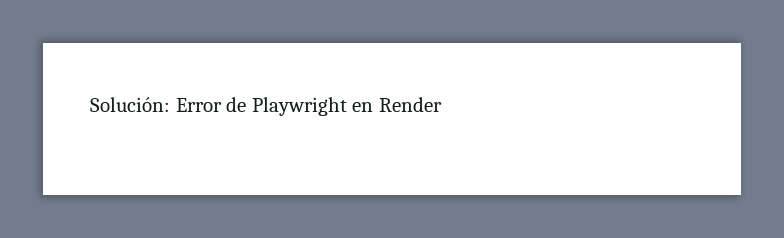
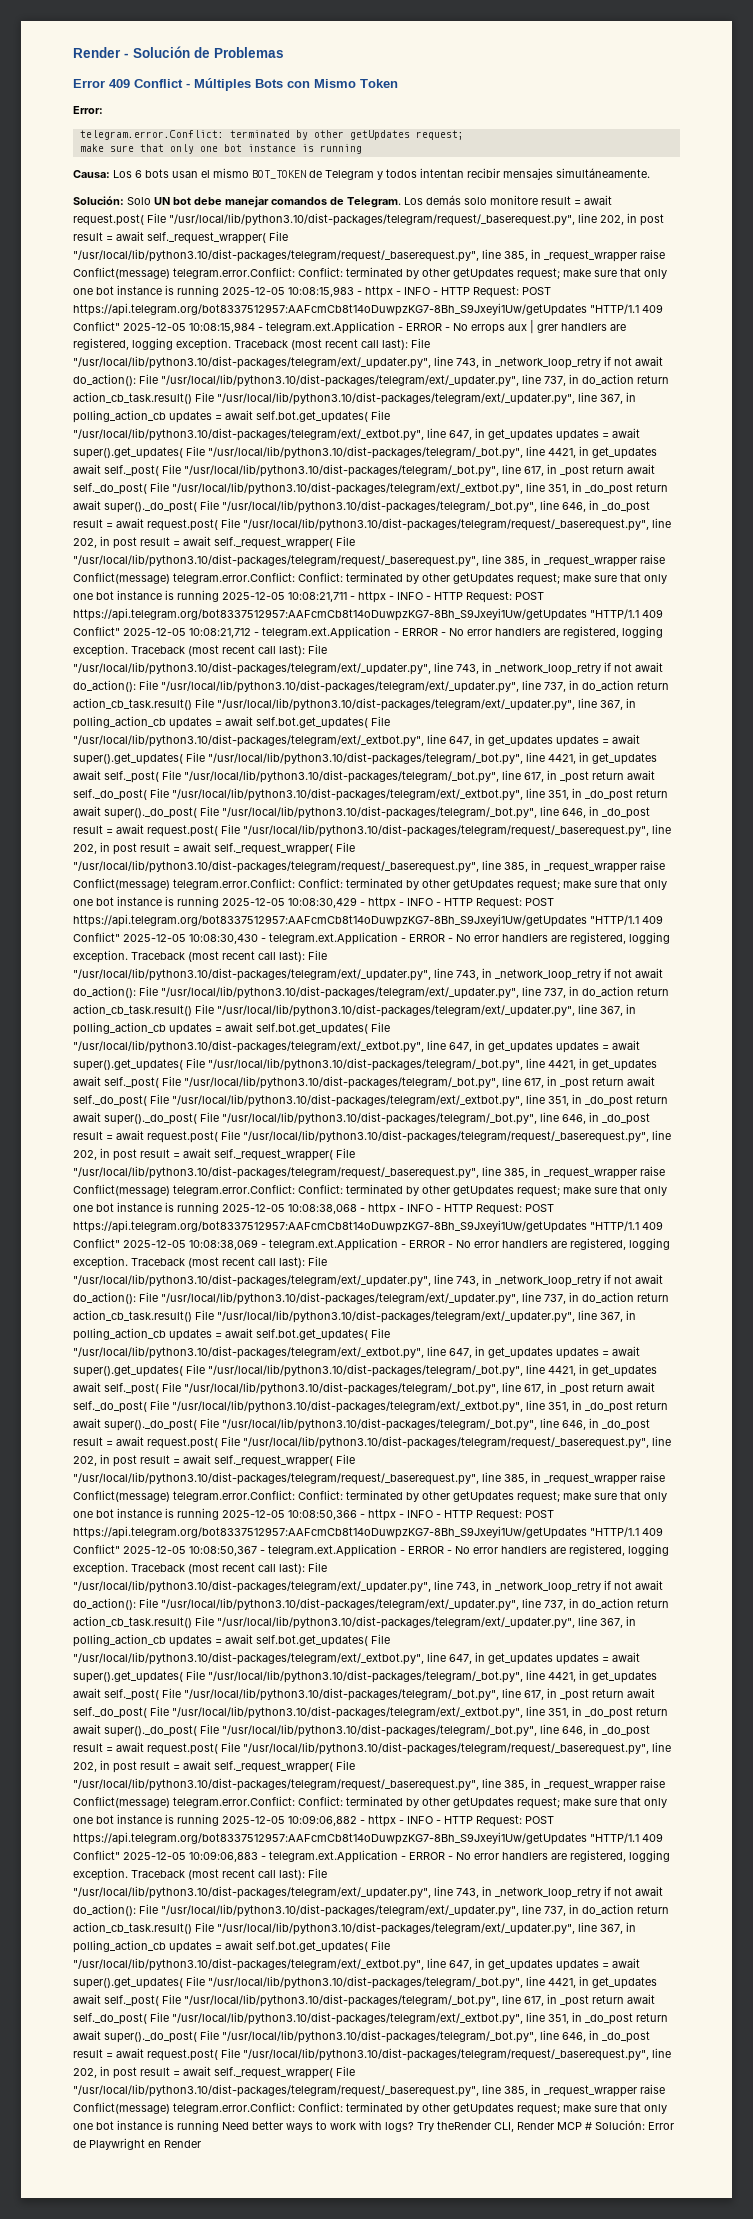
(90, 104) none -> [73,46,284,58] [73,78,398,91] [73,106,103,114] [79,130,464,140] [79,144,362,154] [73,168,650,180] [73,195,612,208] [73,213,664,226] [73,231,288,244] [73,249,665,262] [73,267,667,280] [73,285,551,298] [73,303,663,316] [73,320,626,334] [73,338,430,351] [73,356,663,369] [73,374,669,387] [73,392,636,405] [73,410,390,423] [73,428,640,441] [73,446,657,459] [73,464,655,477] [73,482,668,495] [73,500,650,513] [73,518,671,531] [73,536,355,549] [73,554,665,567] [73,572,667,585] [73,590,544,603] [73,608,663,621] [73,626,663,639] [73,644,327,657] [73,662,663,675] [73,680,669,693] [73,698,636,711] [73,716,390,729] [73,734,640,747] [73,752,657,765] [73,770,655,783] [73,788,668,801] [73,806,650,819] [73,824,671,837] [73,842,355,855] [73,860,665,873] [73,878,667,891] [73,896,554,909] [73,914,663,927] [73,932,670,945] [73,950,327,963] [73,968,663,981] [73,986,669,999] [73,1004,636,1017] [73,1022,390,1035] [73,1040,640,1053] [73,1058,657,1071] [73,1076,655,1089] [73,1094,668,1107] [73,1112,650,1125] [73,1130,671,1143] [73,1148,355,1161] [73,1166,665,1179] [73,1184,667,1197] [73,1202,554,1215] [73,1220,663,1233] [73,1238,670,1251] [73,1256,327,1269] [73,1274,663,1287] [73,1292,669,1305] [73,1310,636,1323] [73,1328,390,1341] [73,1346,640,1359] [73,1364,657,1377] [73,1382,655,1395] [73,1400,668,1413] [73,1418,650,1431] [73,1436,671,1449] [73,1454,355,1467] [73,1472,665,1485] [73,1490,667,1503] [73,1508,554,1521] [73,1526,663,1539] [73,1544,669,1557] [73,1562,327,1575] [73,1580,663,1593] [73,1598,669,1611] [73,1616,636,1629] [73,1634,390,1647] [73,1652,640,1665] [73,1670,657,1683] [73,1688,655,1701] [73,1706,668,1719] [73,1724,650,1737] [73,1742,671,1755] [73,1760,355,1773] [73,1778,665,1791] [73,1796,667,1809] [73,1814,554,1827] [73,1832,663,1845] [73,1850,670,1863] [73,1868,327,1881] [73,1886,663,1899] [73,1904,669,1917] [73,1922,636,1935] [73,1940,390,1953] [73,1958,640,1971] [73,1976,657,1989] [73,1994,655,2007] [73,2012,668,2025] [73,2030,650,2043] [73,2048,671,2061] [73,2066,355,2079] [73,2084,665,2097] [73,2102,667,2115] [73,2120,592,2132] Render - Solución de Problemas // Error 409 Conflict - Múltiples Bots con Mismo Token // Error: // telegram.error.Conflict: terminated by other getUpdates request; // make sure that only one bot instance is running // Causa: Los 6 bots usan el mismo BOT_TOKEN de Telegram y todos intentan recibir mensajes simultáneamente. // Solución: Solo UN bot debe manejar comandos de Telegram. Los demás solo monitore result = await request.post( File "/usr/local/lib/python3.10/dist-packages/telegram/request/_baserequest.py", line 202, in post result = await self._request_wrapper( File "/usr/local/lib/python3.10/dist-packages/telegram/request/_baserequest.py", line 385, in _request_wrapper raise Conflict(message) telegram.error.Conflict: Conflict: terminated by other getUpdates request; make sure that only one bot instance is running 2025-12-05 10:08:15,983 - httpx - INFO - HTTP Request: POST https://api.telegram.org/bot8337512957:AAFcmCb8t14oDuwpzKG7-8Bh_S9Jxeyi1Uw/getUpdates "HTTP/1.1 409 Conflict" 2025-12-05 10:08:15,984 - telegram.ext.Application - ERROR - No errops aux | grer handlers are registered, logging exception. Traceback (most recent call last): File "/usr/local/lib/python3.10/dist-packages/telegram/ext/_updater.py", line 743, in _network_loop_retry if not await do_action(): File "/usr/local/lib/python3.10/dist-packages/telegram/ext/_updater.py", line 737, in do_action return action_cb_task.result() File "/usr/local/lib/python3.10/dist-packages/telegram/ext/_updater.py", line 367, in polling_action_cb updates = await self.bot.get_updates( File "/usr/local/lib/python3.10/dist-packages/telegram/ext/_extbot.py", line 647, in get_updates updates = await super().get_updates( File "/usr/local/lib/python3.10/dist-packages/telegram/_bot.py", line 4421, in get_updates await self._post( File "/usr/local/lib/python3.10/dist-packages/telegram/_bot.py", line 617, in _post return await self._do_post( File "/usr/local/lib/python3.10/dist-packages/telegram/ext/_extbot.py", line 351, in _do_post return await super()._do_post( File "/usr/local/lib/python3.10/dist-packages/telegram/_bot.py", line 646, in _do_post result = await request.post( File "/usr/local/lib/python3.10/dist-packages/telegram/request/_baserequest.py", line 202, in post result = await self._request_wrapper( File "/usr/local/lib/python3.10/dist-packages/telegram/request/_baserequest.py", line 385, in _request_wrapper raise Conflict(message) telegram.error.Conflict: Conflict: terminated by other getUpdates request; make sure that only one bot instance is running 2025-12-05 10:08:21,711 - httpx - INFO - HTTP Request: POST https://api.telegram.org/bot8337512957:AAFcmCb8t14oDuwpzKG7-8Bh_S9Jxeyi1Uw/getUpdates "HTTP/1.1 409 Conflict" 2025-12-05 10:08:21,712 - telegram.ext.Application - ERROR - No error handlers are registered, logging exception. Traceback (most recent call last): File "/usr/local/lib/python3.10/dist-packages/telegram/ext/_updater.py", line 743, in _network_loop_retry if not await do_action(): File "/usr/local/lib/python3.10/dist-packages/telegram/ext/_updater.py", line 737, in do_action return action_cb_task.result() File "/usr/local/lib/python3.10/dist-packages/telegram/ext/_updater.py", line 367, in polling_action_cb updates = await self.bot.get_updates( File "/usr/local/lib/python3.10/dist-packages/telegram/ext/_extbot.py", line 647, in get_updates updates = await super().get_updates( File "/usr/local/lib/python3.10/dist-packages/telegram/_bot.py", line 4421, in get_updates await self._post( File "/usr/local/lib/python3.10/dist-packages/telegram/_bot.py", line 617, in _post return await self._do_post( File "/usr/local/lib/python3.10/dist-packages/telegram/ext/_extbot.py", line 351, in _do_post return await super()._do_post( File "/usr/local/lib/python3.10/dist-packages/telegram/_bot.py", line 646, in _do_post result = await request.post( File "/usr/local/lib/python3.10/dist-packages/telegram/request/_baserequest.py", line 202, in post result = await self._request_wrapper( File "/usr/local/lib/python3.10/dist-packages/telegram/request/_baserequest.py", line 385, in _request_wrapper raise Conflict(message) telegram.error.Conflict: Conflict: terminated by other getUpdates request; make sure that only one bot instance is running 2025-12-05 10:08:30,429 - httpx - INFO - HTTP Request: POST https://api.telegram.org/bot8337512957:AAFcmCb8t14oDuwpzKG7-8Bh_S9Jxeyi1Uw/getUpdates "HTTP/1.1 409 Conflict" 2025-12-05 10:08:30,430 - telegram.ext.Application - ERROR - No error handlers are registered, logging exception. Traceback (most recent call last): File "/usr/local/lib/python3.10/dist-packages/telegram/ext/_updater.py", line 743, in _network_loop_retry if not await do_action(): File "/usr/local/lib/python3.10/dist-packages/telegram/ext/_updater.py", line 737, in do_action return action_cb_task.result() File "/usr/local/lib/python3.10/dist-packages/telegram/ext/_updater.py", line 367, in polling_action_cb updates = await self.bot.get_updates( File "/usr/local/lib/python3.10/dist-packages/telegram/ext/_extbot.py", line 647, in get_updates updates = await super().get_updates( File "/usr/local/lib/python3.10/dist-packages/telegram/_bot.py", line 4421, in get_updates await self._post( File "/usr/local/lib/python3.10/dist-packages/telegram/_bot.py", line 617, in _post return await self._do_post( File "/usr/local/lib/python3.10/dist-packages/telegram/ext/_extbot.py", line 351, in _do_post return await super()._do_post( File "/usr/local/lib/python3.10/dist-packages/telegram/_bot.py", line 646, in _do_post result = await request.post( File "/usr/local/lib/python3.10/dist-packages/telegram/request/_baserequest.py", line 202, in post result = await self._request_wrapper( File "/usr/local/lib/python3.10/dist-packages/telegram/request/_baserequest.py", line 385, in _request_wrapper raise Conflict(message) telegram.error.Conflict: Conflict: terminated by other getUpdates request; make sure that only one bot instance is running 2025-12-05 10:08:38,068 - httpx - INFO - HTTP Request: POST https://api.telegram.org/bot8337512957:AAFcmCb8t14oDuwpzKG7-8Bh_S9Jxeyi1Uw/getUpdates "HTTP/1.1 409 Conflict" 2025-12-05 10:08:38,069 - telegram.ext.Application - ERROR - No error handlers are registered, logging exception. Traceback (most recent call last): File "/usr/local/lib/python3.10/dist-packages/telegram/ext/_updater.py", line 743, in _network_loop_retry if not await do_action(): File "/usr/local/lib/python3.10/dist-packages/telegram/ext/_updater.py", line 737, in do_action return action_cb_task.result() File "/usr/local/lib/python3.10/dist-packages/telegram/ext/_updater.py", line 367, in polling_action_cb updates = await self.bot.get_updates( File "/usr/local/lib/python3.10/dist-packages/telegram/ext/_extbot.py", line 647, in get_updates updates = await super().get_updates( File "/usr/local/lib/python3.10/dist-packages/telegram/_bot.py", line 4421, in get_updates await self._post( File "/usr/local/lib/python3.10/dist-packages/telegram/_bot.py", line 617, in _post return await self._do_post( File "/usr/local/lib/python3.10/dist-packages/telegram/ext/_extbot.py", line 351, in _do_post return await super()._do_post( File "/usr/local/lib/python3.10/dist-packages/telegram/_bot.py", line 646, in _do_post result = await request.post( File "/usr/local/lib/python3.10/dist-packages/telegram/request/_baserequest.py", line 202, in post result = await self._request_wrapper( File "/usr/local/lib/python3.10/dist-packages/telegram/request/_baserequest.py", line 385, in _request_wrapper raise Conflict(message) telegram.error.Conflict: Conflict: terminated by other getUpdates request; make sure that only one bot instance is running 2025-12-05 10:08:50,366 - httpx - INFO - HTTP Request: POST https://api.telegram.org/bot8337512957:AAFcmCb8t14oDuwpzKG7-8Bh_S9Jxeyi1Uw/getUpdates "HTTP/1.1 409 Conflict" 2025-12-05 10:08:50,367 - telegram.ext.Application - ERROR - No error handlers are registered, logging exception. Traceback (most recent call last): File "/usr/local/lib/python3.10/dist-packages/telegram/ext/_updater.py", line 743, in _network_loop_retry if not await do_action(): File "/usr/local/lib/python3.10/dist-packages/telegram/ext/_updater.py", line 737, in do_action return action_cb_task.result() File "/usr/local/lib/python3.10/dist-packages/telegram/ext/_updater.py", line 367, in polling_action_cb updates = await self.bot.get_updates( File "/usr/local/lib/python3.10/dist-packages/telegram/ext/_extbot.py", line 647, in get_updates updates = await super().get_updates( File "/usr/local/lib/python3.10/dist-packages/telegram/_bot.py", line 4421, in get_updates await self._post( File "/usr/local/lib/python3.10/dist-packages/telegram/_bot.py", line 617, in _post return await self._do_post( File "/usr/local/lib/python3.10/dist-packages/telegram/ext/_extbot.py", line 351, in _do_post return await super()._do_post( File "/usr/local/lib/python3.10/dist-packages/telegram/_bot.py", line 646, in _do_post result = await request.post( File "/usr/local/lib/python3.10/dist-packages/telegram/request/_baserequest.py", line 202, in post result = await self._request_wrapper( File "/usr/local/lib/python3.10/dist-packages/telegram/request/_baserequest.py", line 385, in _request_wrapper raise Conflict(message) telegram.error.Conflict: Conflict: terminated by other getUpdates request; make sure that only one bot instance is running 2025-12-05 10:09:06,882 - httpx - INFO - HTTP Request: POST https://api.telegram.org/bot8337512957:AAFcmCb8t14oDuwpzKG7-8Bh_S9Jxeyi1Uw/getUpdates "HTTP/1.1 409 Conflict" 2025-12-05 10:09:06,883 - telegram.ext.Application - ERROR - No error handlers are registered, logging exception. Traceback (most recent call last): File "/usr/local/lib/python3.10/dist-packages/telegram/ext/_updater.py", line 743, in _network_loop_retry if not await do_action(): File "/usr/local/lib/python3.10/dist-packages/telegram/ext/_updater.py", line 737, in do_action return action_cb_task.result() File "/usr/local/lib/python3.10/dist-packages/telegram/ext/_updater.py", line 367, in polling_action_cb updates = await self.bot.get_updates( File "/usr/local/lib/python3.10/dist-packages/telegram/ext/_extbot.py", line 647, in get_updates updates = await super().get_updates( File "/usr/local/lib/python3.10/dist-packages/telegram/_bot.py", line 4421, in get_updates await self._post( File "/usr/local/lib/python3.10/dist-packages/telegram/_bot.py", line 617, in _post return await self._do_post( File "/usr/local/lib/python3.10/dist-packages/telegram/ext/_extbot.py", line 351, in _do_post return await super()._do_post( File "/usr/local/lib/python3.10/dist-packages/telegram/_bot.py", line 646, in _do_post result = await request.post( File "/usr/local/lib/python3.10/dist-packages/telegram/request/_baserequest.py", line 202, in post result = await self._request_wrapper( File "/usr/local/lib/python3.10/dist-packages/telegram/request/_baserequest.py", line 385, in _request_wrapper raise Conflict(message) telegram.error.Conflict: Conflict: terminated by other getUpdates request; make sure that only one bot instance is running Need better ways to work with logs? Try theRender CLI, Render MCP #

